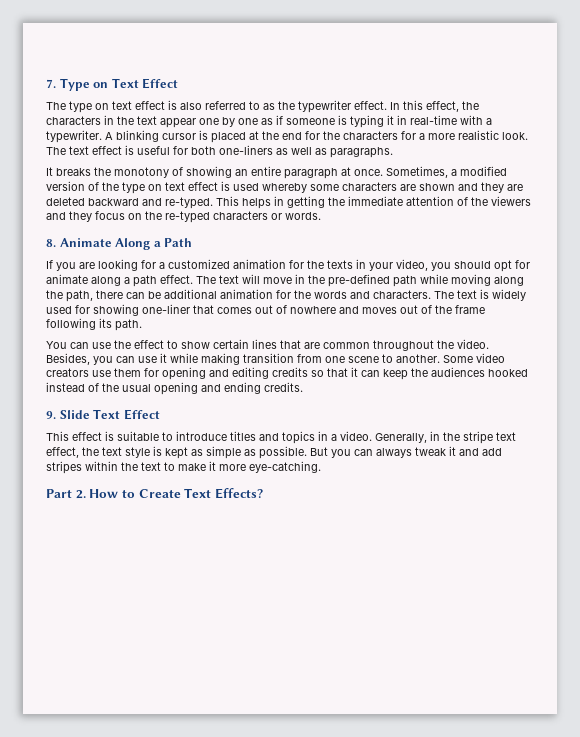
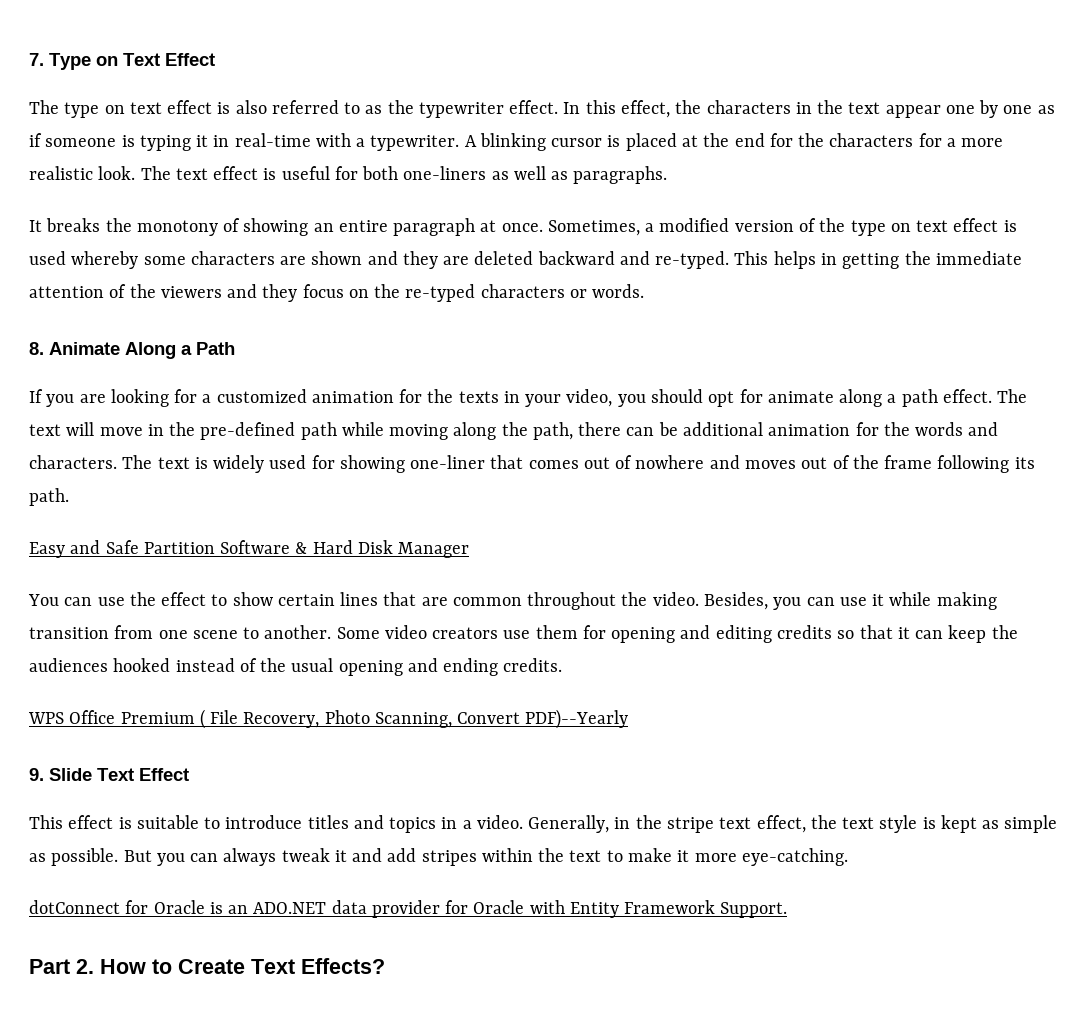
(142, 325) none -> [29,540,470,558] // Easy and Safe Partition Software & Hard Disk Manager
(303, 387) none -> [28,709,629,729] // WPS Office Premium ( File Recovery, Photo Scanning, Convert PDF)--Yearly
(321, 467) none -> [29,900,788,918] // dotConnect for Oracle is an ADO.NET data provider for Oracle with Entity Framework Support.

